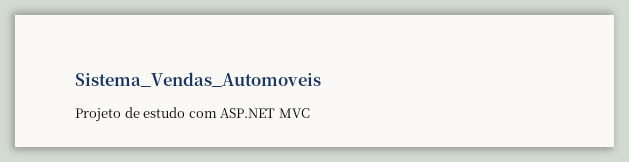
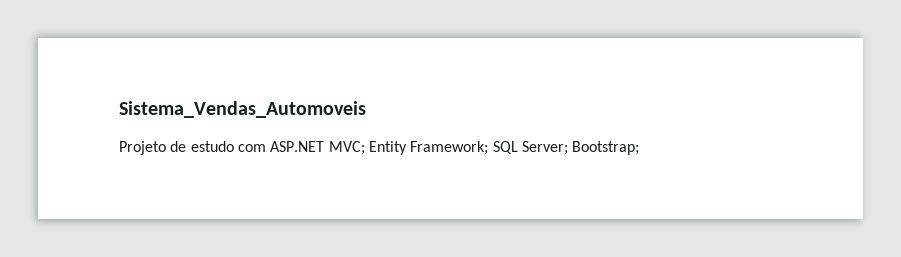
[278,108,310,118] MVC -> [328,141,640,155] MVC; Entity Framework; SQL Server; Bootstrap;

